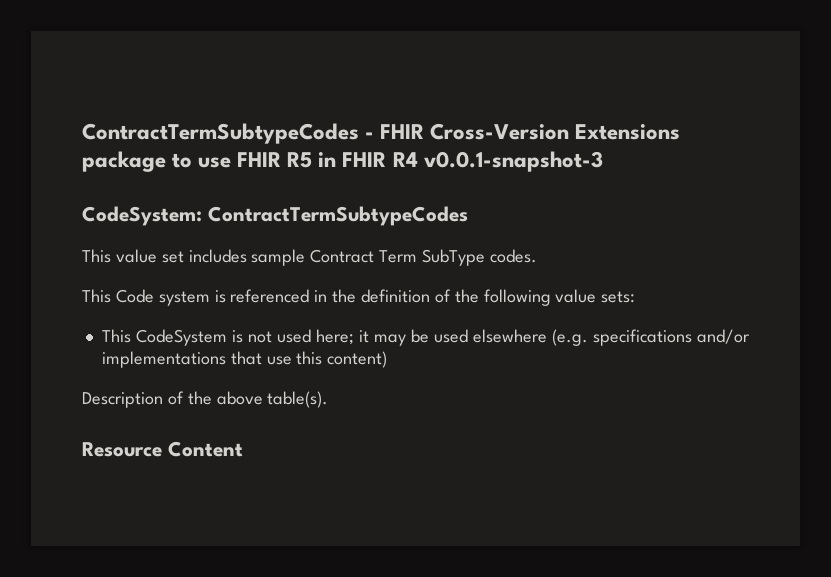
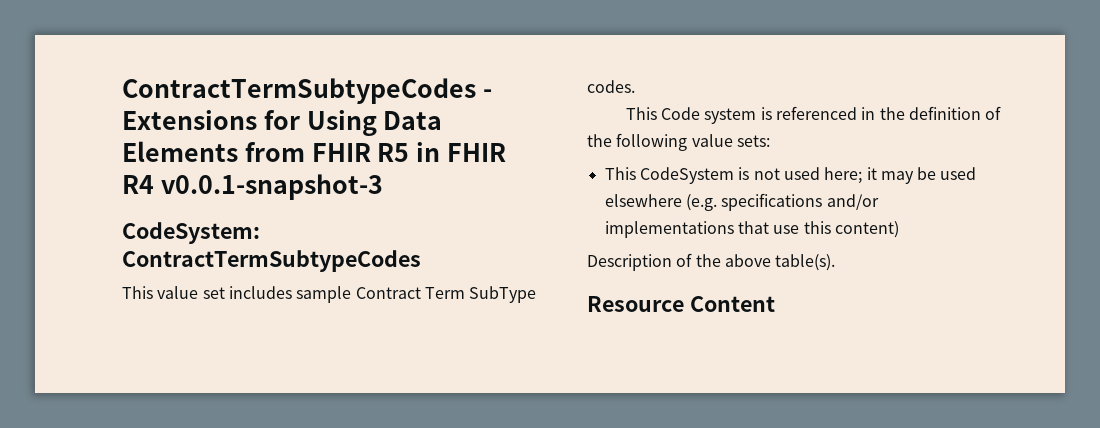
[380,123,681,140] [82,151,232,172] FHIR Cross-Version Extensions package to use -> [122,110,443,136] [122,141,305,162] Extensions for Using Data Elements from

